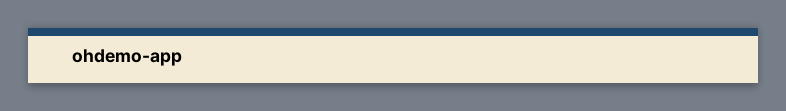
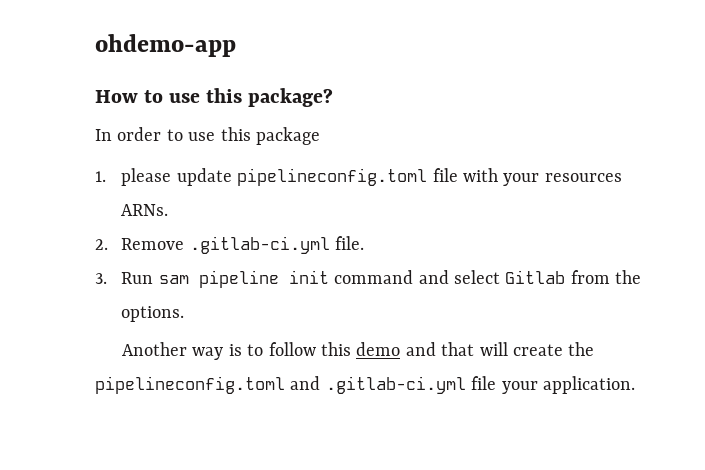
(182, 57) none -> [95,88,334,107] [95,127,320,145] [95,168,622,186] [121,204,169,216] [95,236,365,254] [95,270,642,288] [121,306,185,322] [121,342,595,360] [95,376,635,394] // How to use this package? // In order to use this package // 1. please update pipelineconfig.toml file with your resources ARNs. // 2. Remove .gitlab-ci.yml file. // 3. Run sam pipeline init command and select Gitlab from the options. // Another way is to follow this demo and that will create the pipelineconfig.toml and .gitlab-ci.yml file your application.

